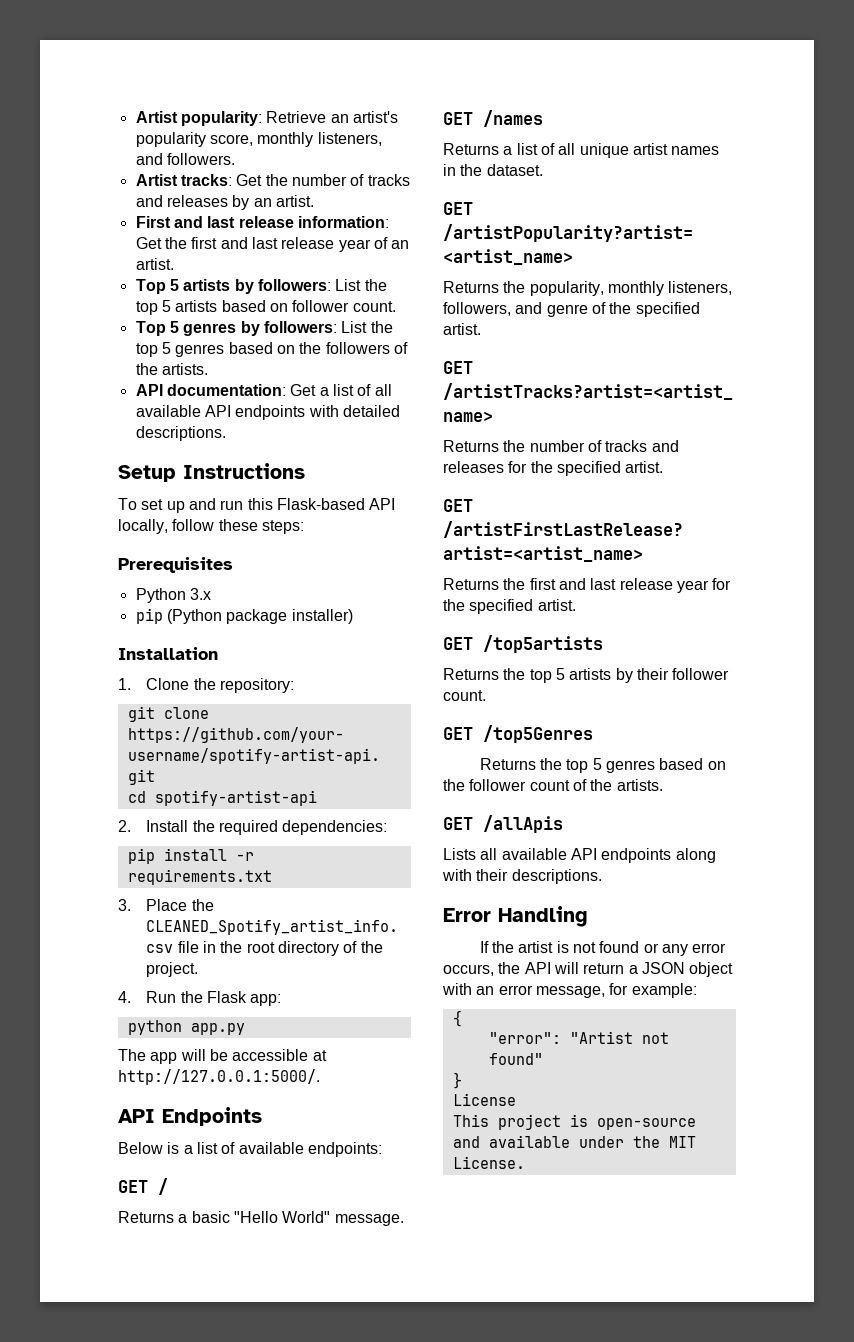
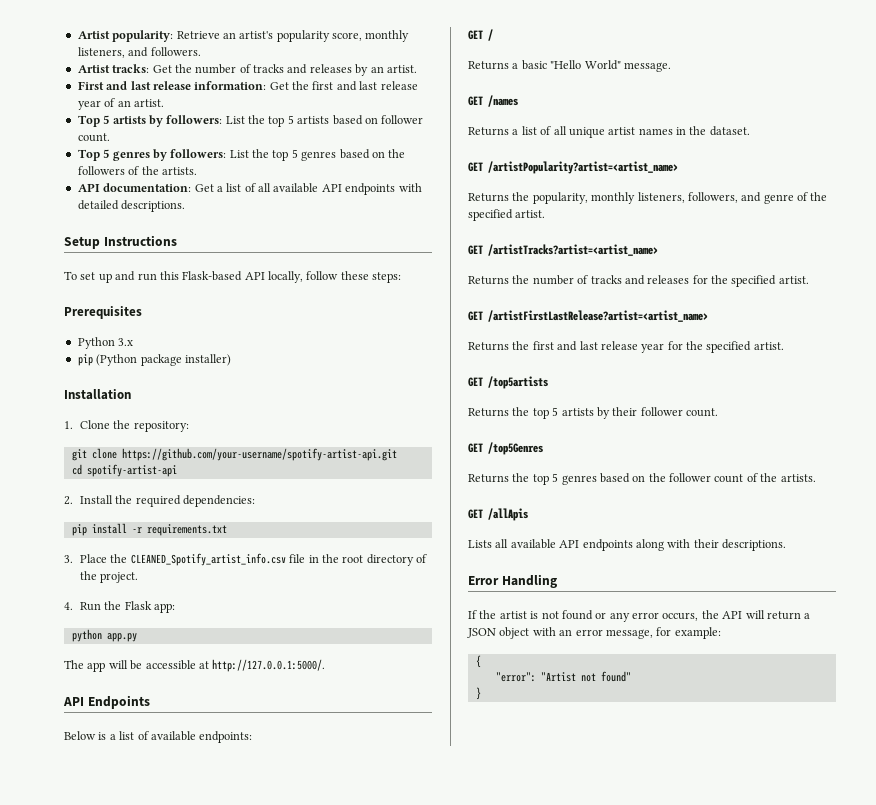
[452,1093,516,1106] [452,1114,696,1130] [452,1135,696,1148] [452,1156,525,1169] // License // This project is open-source and available under the MIT License. -> (481, 693) none

